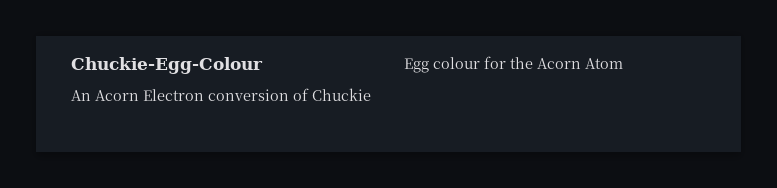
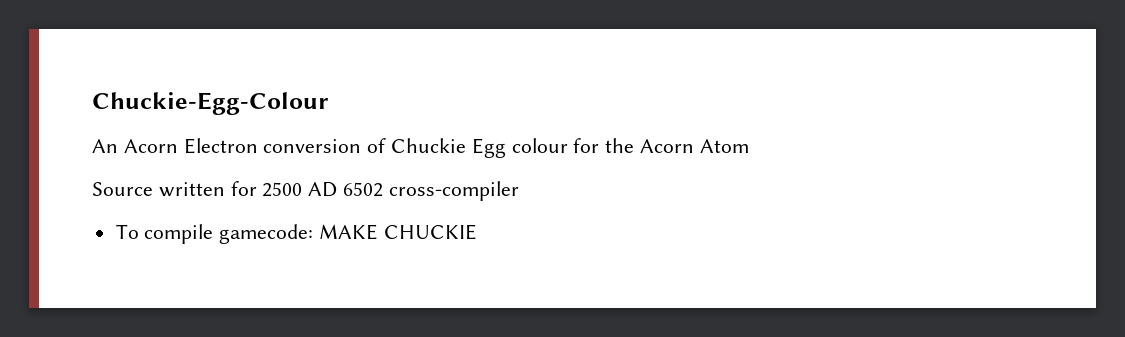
(623, 63) none -> [92,181,519,201] [115,224,477,244] // Source written for 2500 AD 6502 cross-compiler // To compile gamecode: MAKE CHUCKIE

